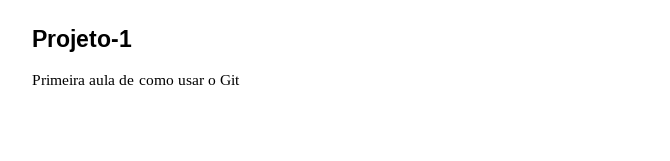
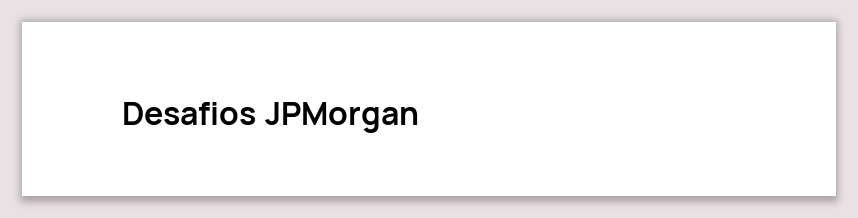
[32,29,132,52] [32,75,241,85] Projeto-1 // Primeira aula de como usar o Git -> [122,102,419,133] Desafios JPMorgan

